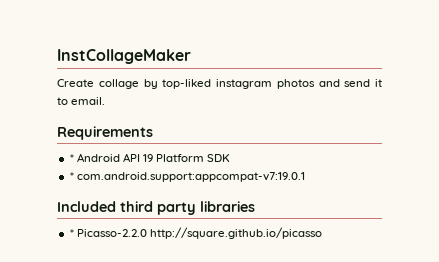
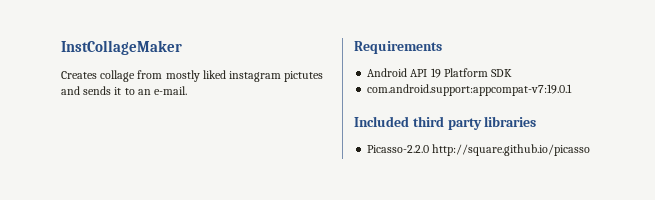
[57,79,382,89] [57,97,106,105] Create collage by top-liked instagram photos and send it to email. -> [61,70,324,82] [61,86,188,95] Creates collage from mostly liked instagram pictutes and sends it to an e-mail.
[69,154,74,162] * -> (442, 47) none
[69,172,74,180] * -> (513, 73) none
[69,229,74,237] * -> (537, 121) none

